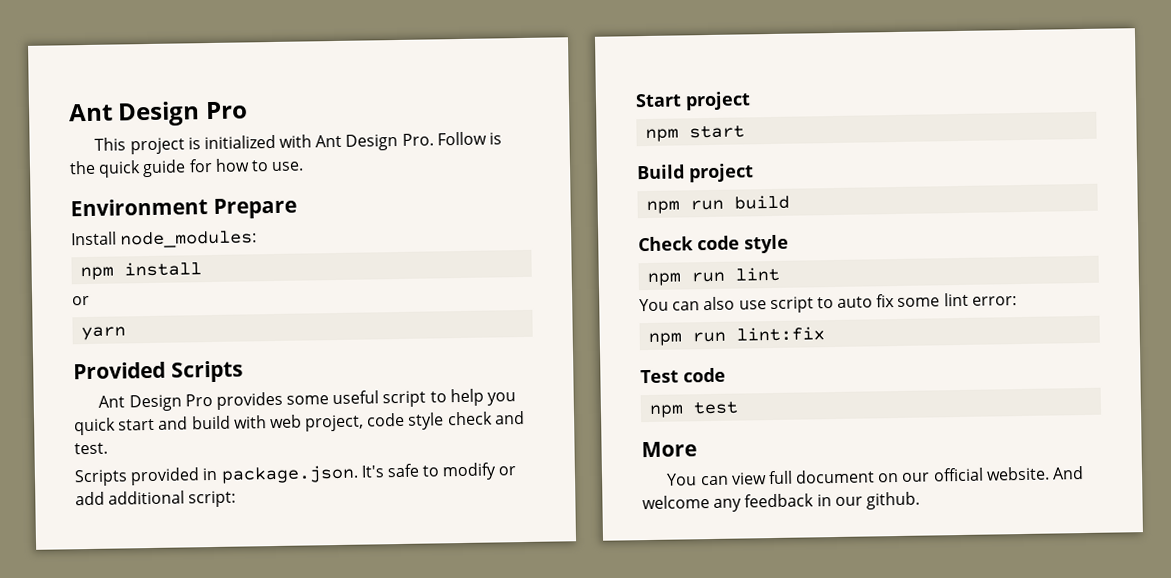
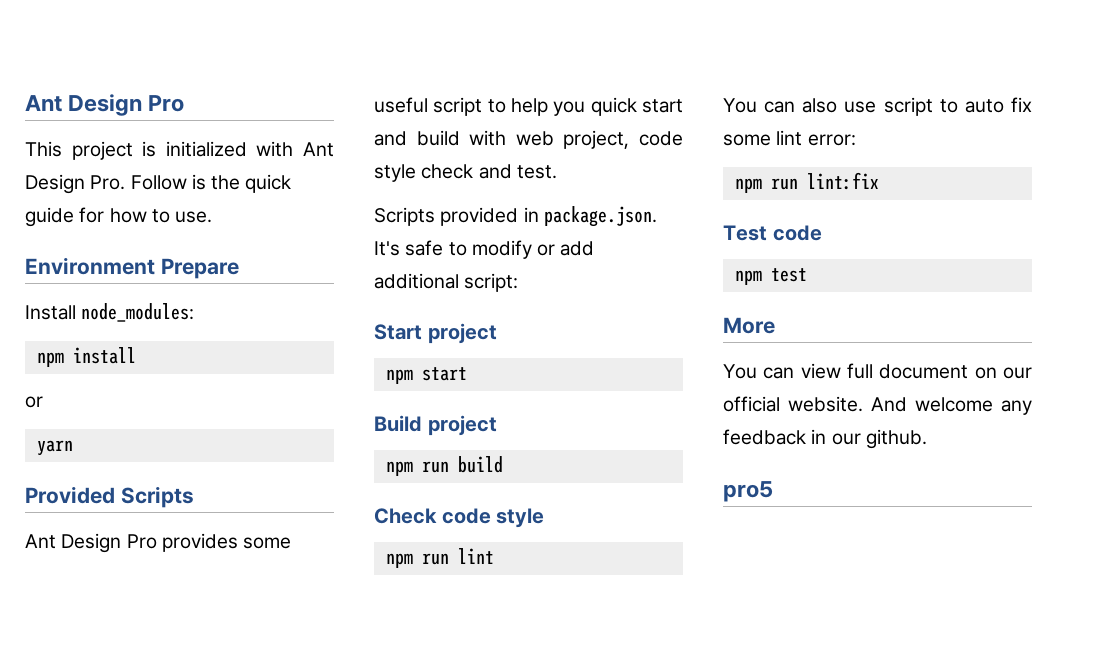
(920, 500) none -> [723,481,773,502] // pro5

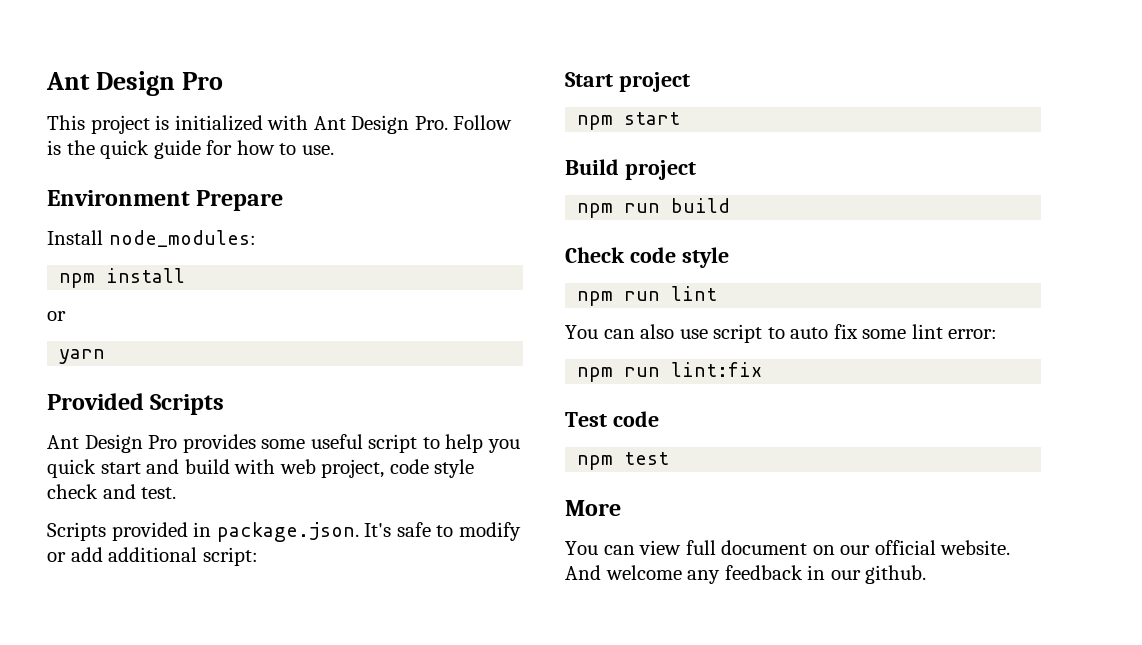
[723,481,773,502] // pro5 -> (927, 574) none

